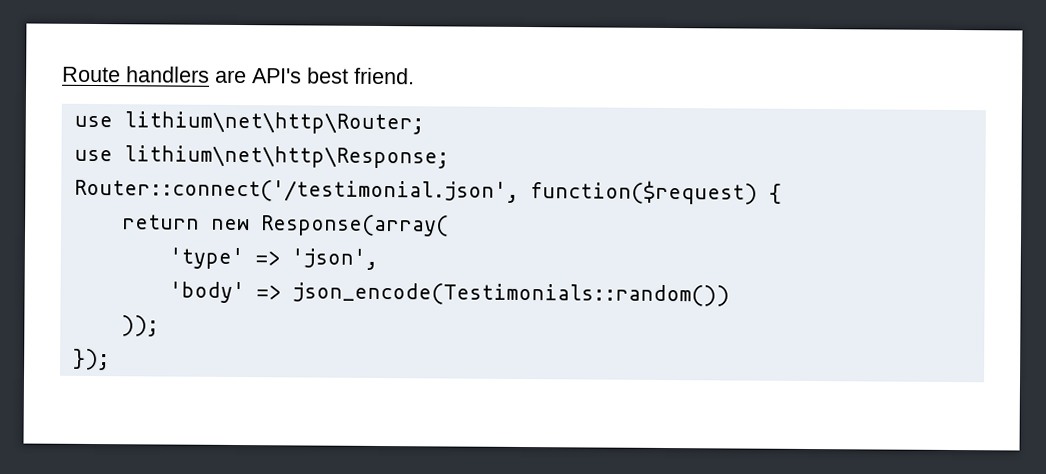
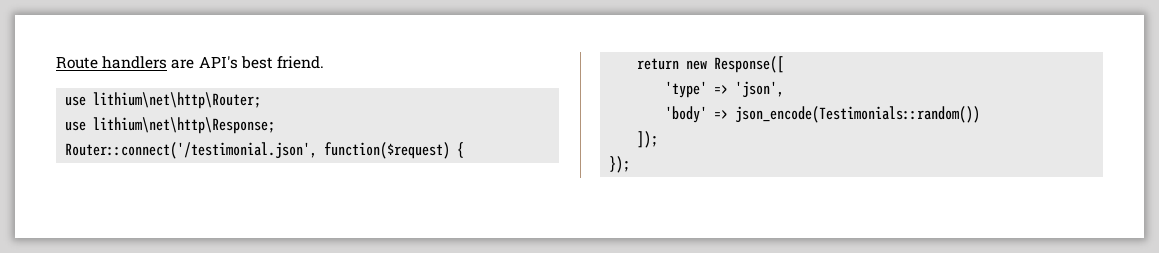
[260,214,449,237] Response(array( -> [714,56,785,73] Response([
[120,315,159,337] )); -> [637,131,659,148] ]);

